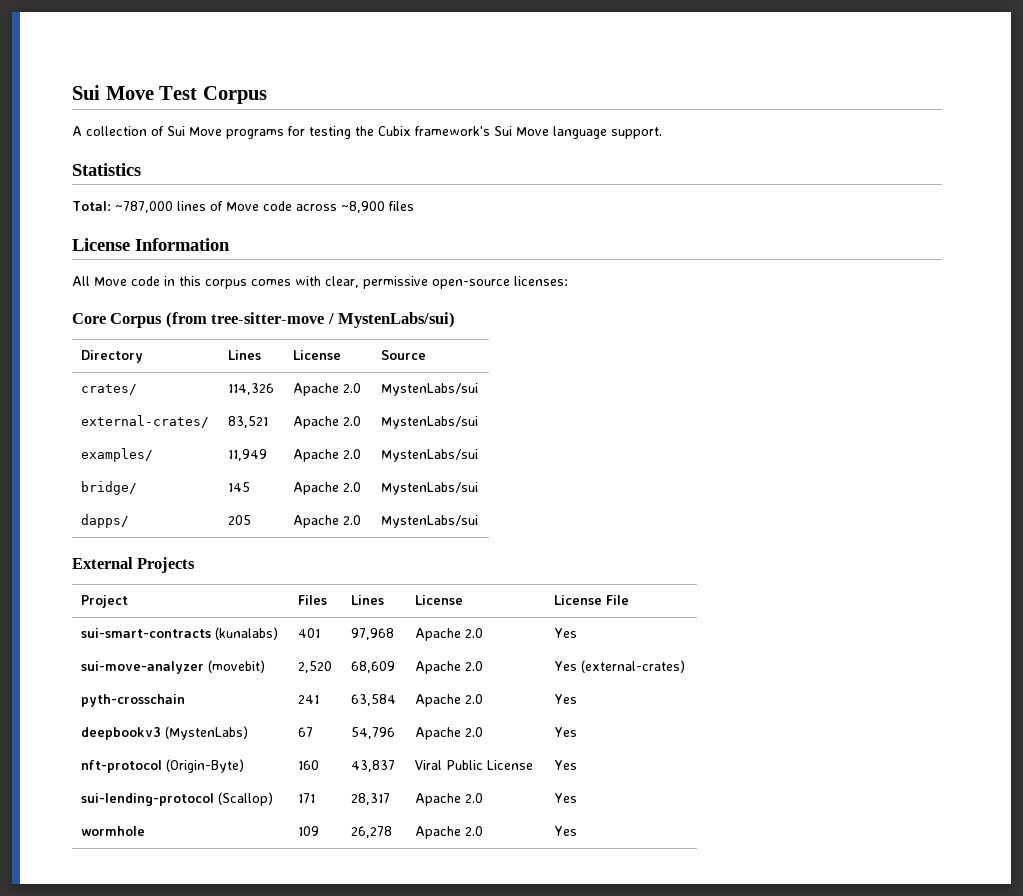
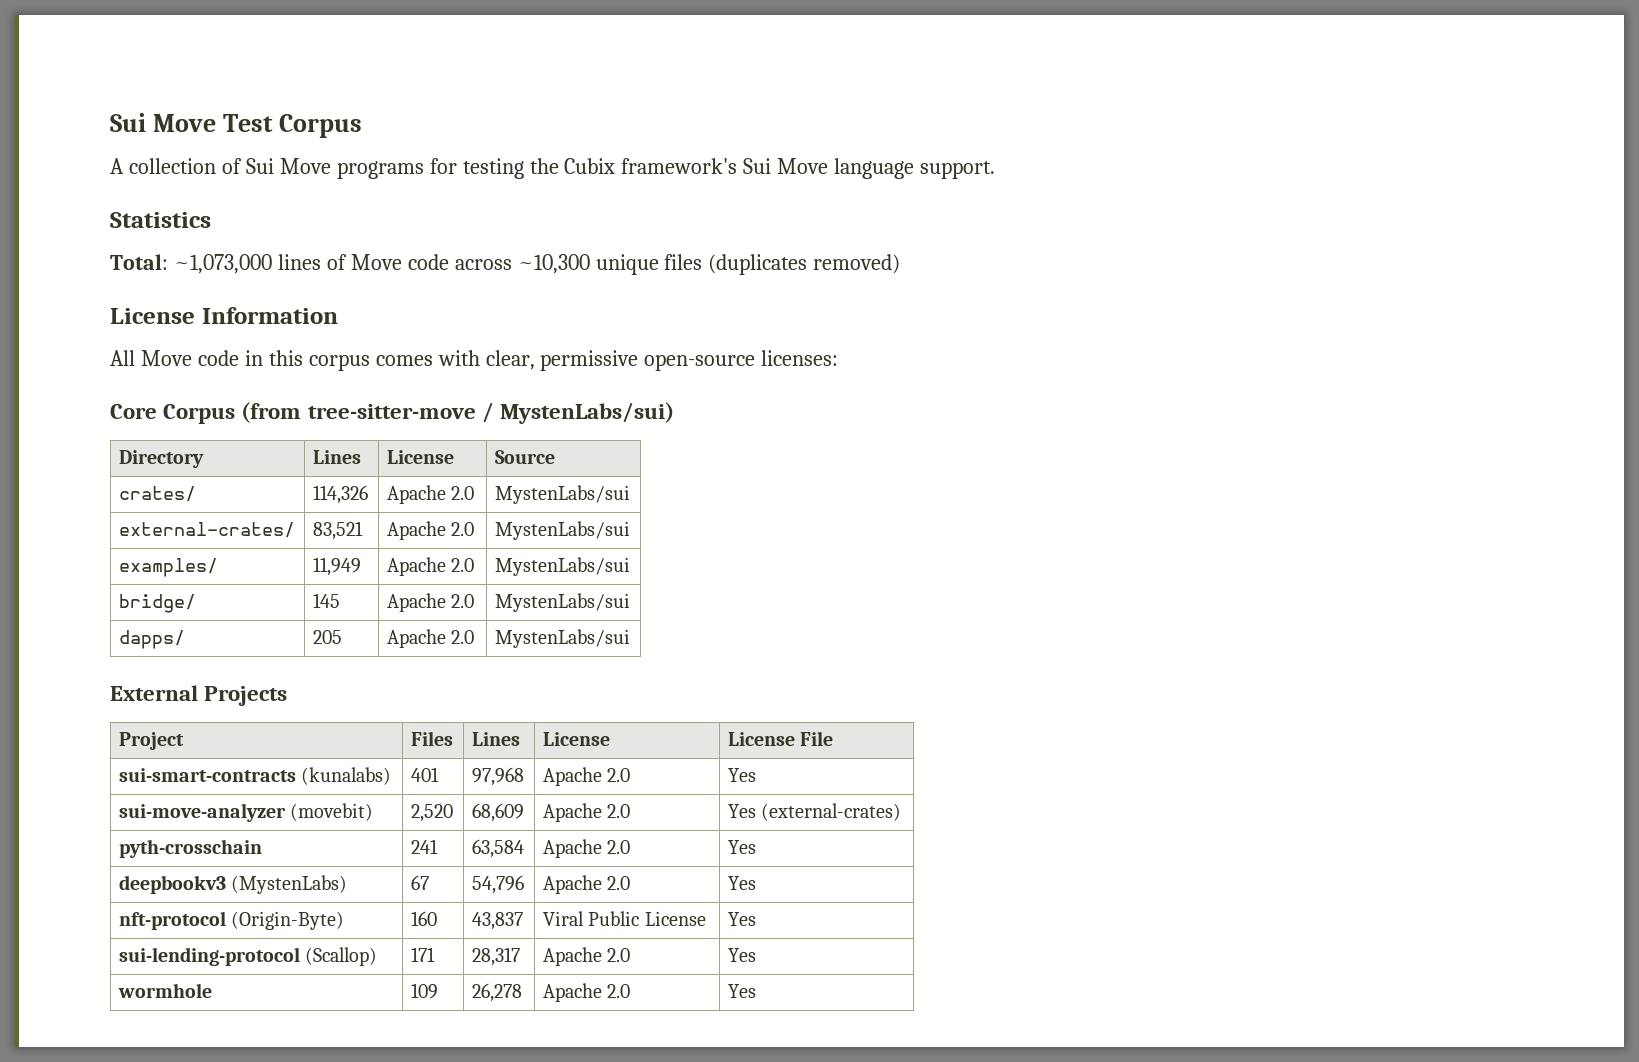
[114,201,173,213] ~787,000 -> [173,254,272,274] ~1,073,000
[340,201,385,213] ~8,900 -> [517,254,659,275] ~10,300 unique
(414, 206) none -> [708,254,901,275] (duplicates removed)

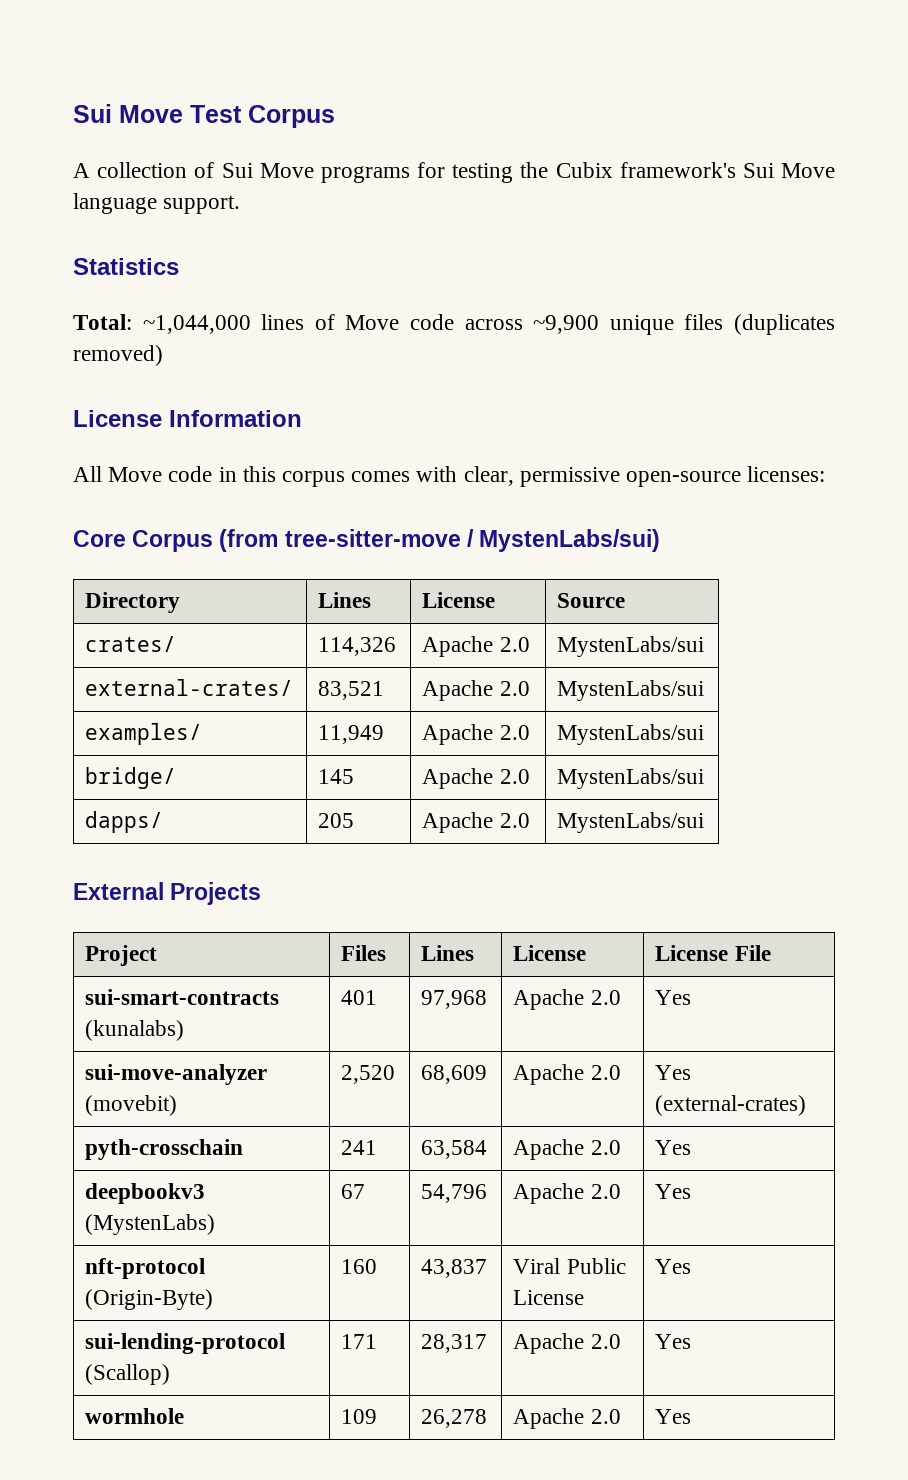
[173,254,272,274] ~1,073,000 -> [142,315,251,334] ~1,044,000
[517,254,590,274] ~10,300 -> [533,315,600,334] ~9,900

